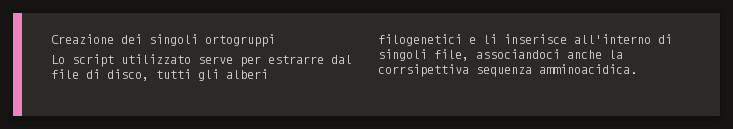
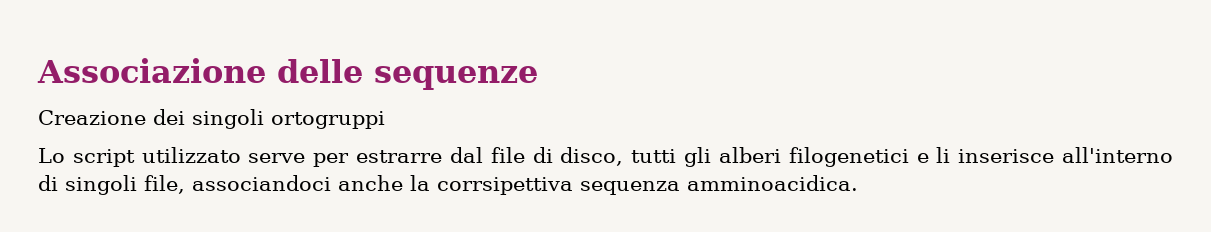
(51, 39) none -> [37,58,538,90] Associazione delle sequenze //

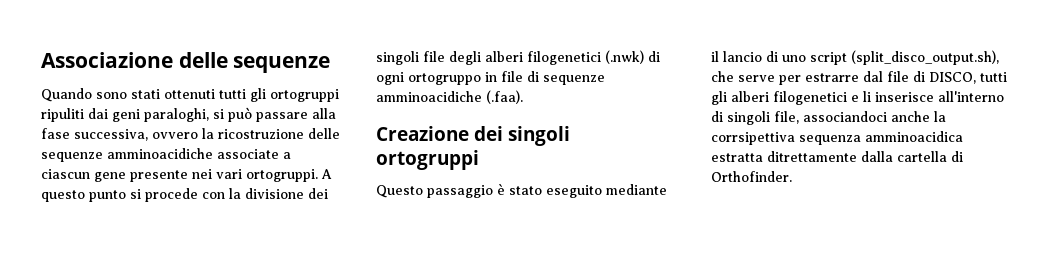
[38,109,385,129] [38,147,241,167] Creazione dei singoli ortogruppi // Lo script utilizzato -> [41,88,339,102] [41,107,336,122] [41,128,340,141] [41,148,291,162] [41,169,332,182] [41,188,328,202] [376,50,660,65] [376,71,605,85] [376,90,523,104] [376,126,570,146] [376,150,479,170] [376,183,667,198] [711,50,999,65] [711,71,734,82] Quando sono stati ottenuti tutti gli ortogruppi ripuliti dai geni paraloghi, si può passare alla fase successiva, ovvero la ricostruzione delle sequenze amminoacidiche associate a ciascun gene presente nei vari ortogruppi. A questo punto si procede con la divisione dei singoli file degli alberi filogenetici (.nwk) di ogni ortogruppo in file di sequenze amminoacidiche (.faa). // Creazione dei singoli ortogruppi // Questo passaggio è stato eseguito mediante il lancio di uno script (split_disco_output.sh), che
[560,147,624,166] disco, -> [929,72,976,84] DISCO,
[687,175,858,191] amminoacidica. -> [865,131,963,142] [711,151,963,162] [711,171,792,182] amminoacidica estratta ditrettamente dalla cartella di Orthofinder.

